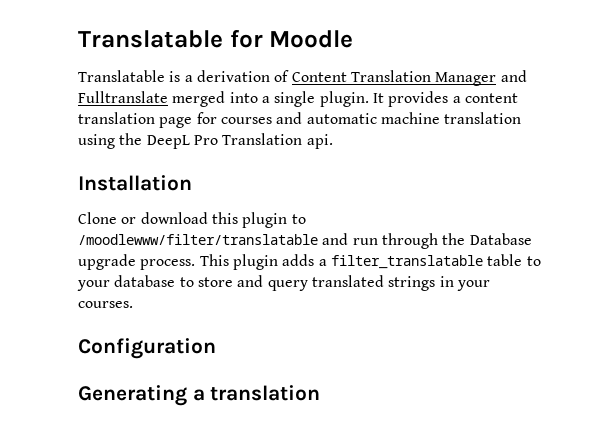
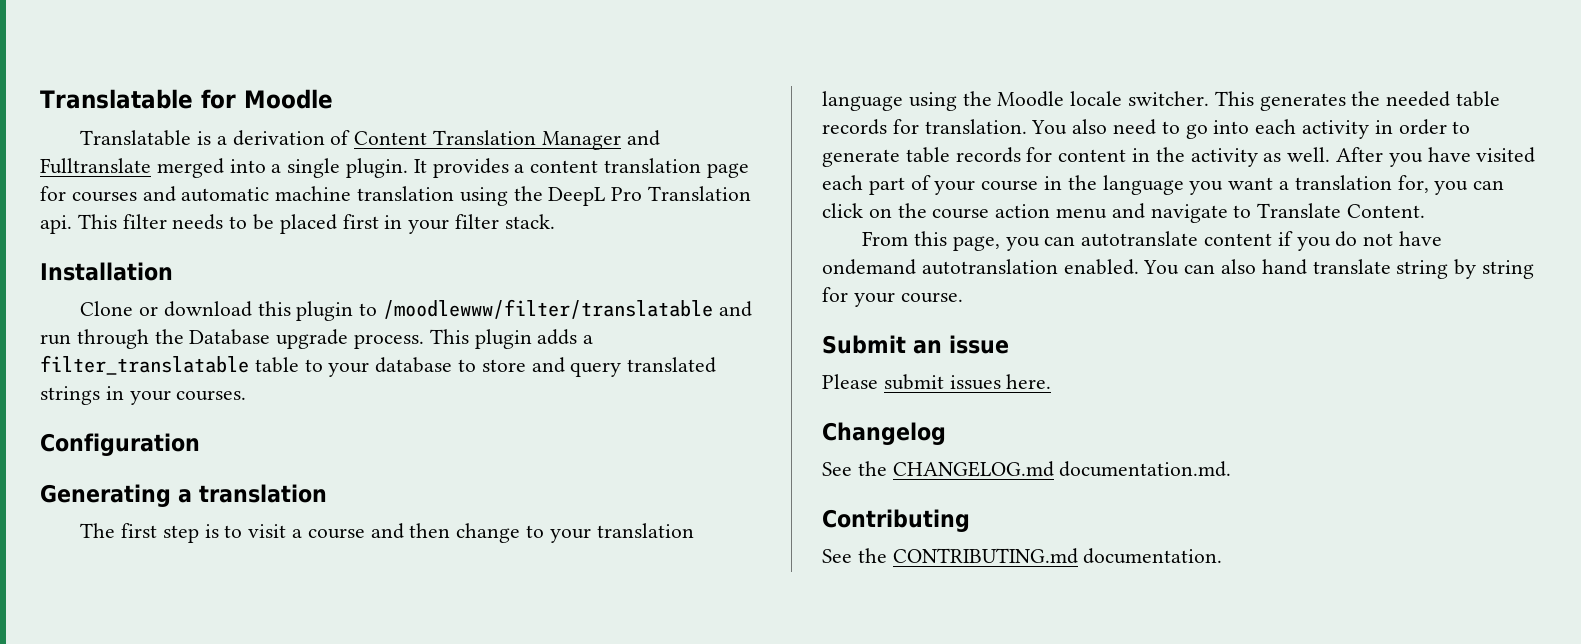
(333, 141) none -> [77,214,555,234] This filter needs to be placed first in your filter stack.
(321, 393) none -> [80,523,694,543] [822,91,1501,111] [822,119,1471,139] [822,147,1536,167] [822,175,1505,195] [822,203,1426,223] [862,231,1442,251] [822,259,1535,279] [822,287,963,307] [822,335,1009,354] [822,374,1052,390] [822,422,946,445] [822,461,1232,477] [822,509,970,532] [822,548,1223,564] // The first step is to visit a course and then change to your translation language using the Moodle locale switcher. This generates the needed table records for translation. You also need to go into each activity in order to generate table records for content in the activity as well. After you have visited each part of your course in the language you want a translation for, you can click on the course action menu and navigate to Translate Content. // From this page, you can autotranslate content if you do not have ondemand autotranslation enabled. You can also hand translate string by string for your course. // Submit an issue // Please submit issues here. // Changelog // See the CHANGELOG.md documentation.md. // Contributing // See the CONTRIBUTING.md documentation.

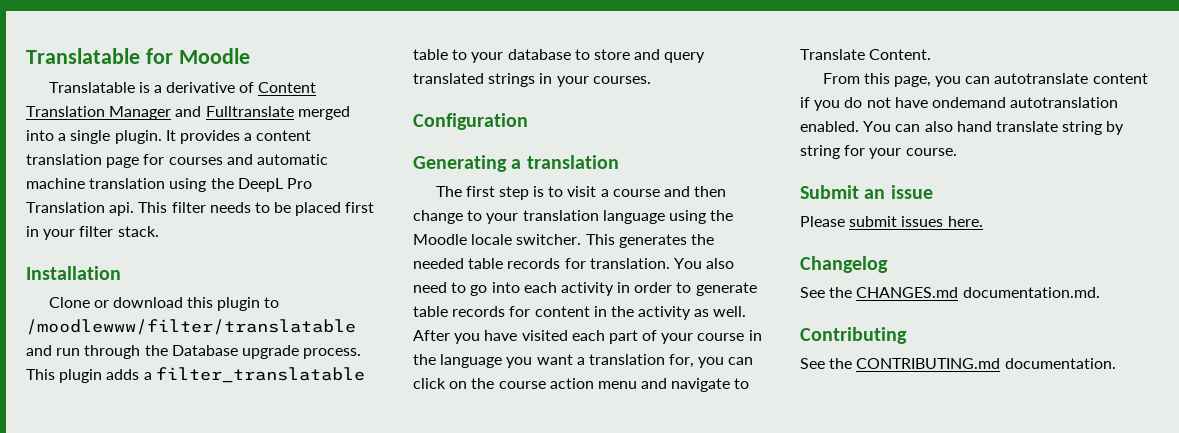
[232,130,325,146] derivation -> [166,82,236,93] derivative
[892,461,1054,477] CHANGELOG.md -> [856,287,959,298] CHANGES.md

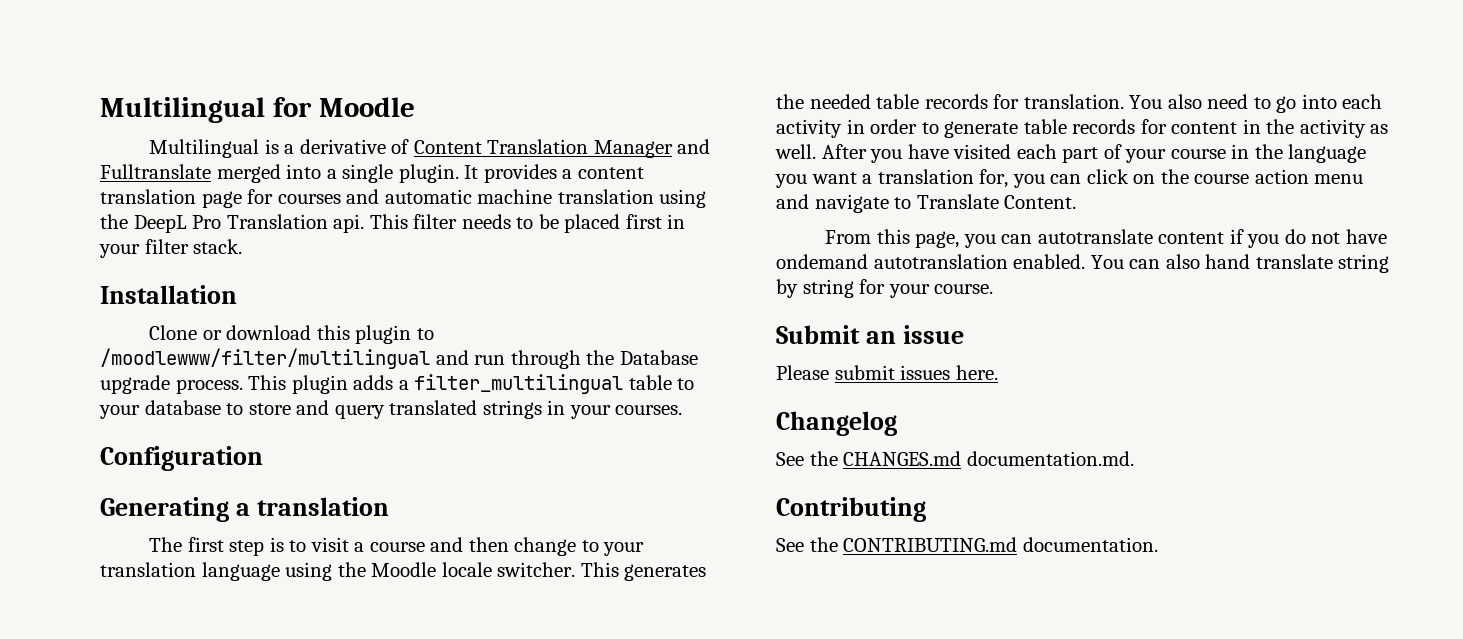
[26,48,140,64] Translatable -> [100,97,265,123] Multilingual
[48,82,135,93] Translatable -> [148,139,259,158] Multilingual
[26,319,356,335] /moodlewww/filter/translatable -> [100,348,430,369] /moodlewww/filter/multilingual
[155,367,365,383] filter_translatable -> [414,374,624,394] filter_multilingual

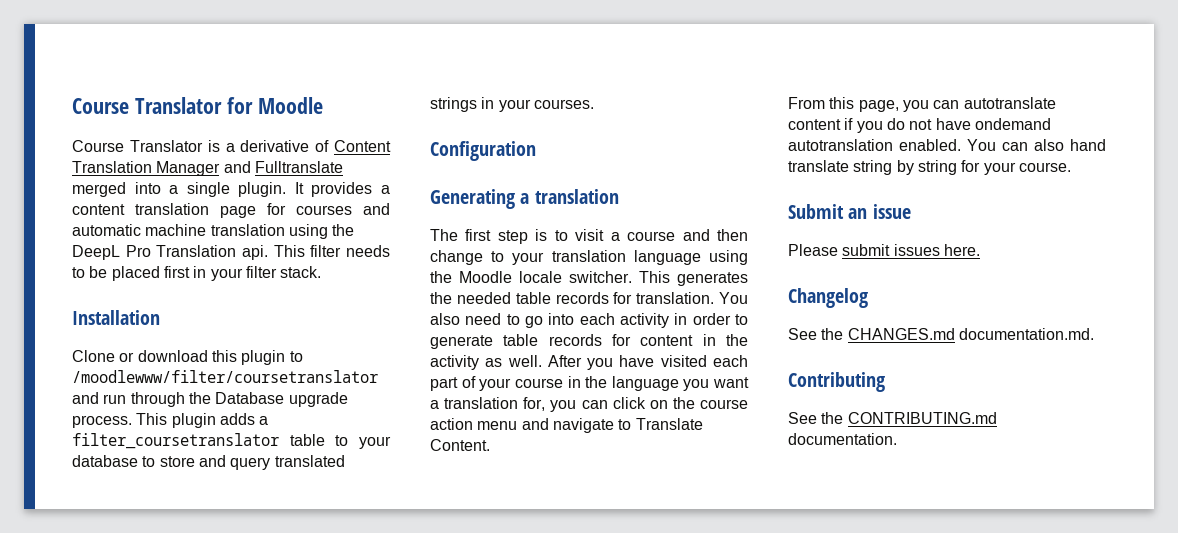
[100,97,265,123] Multilingual -> [72,97,222,114] Course Translator
[148,139,259,158] Multilingual -> [72,140,203,152] Course Translator
[100,348,430,369] /moodlewww/filter/multilingual -> [72,370,378,383] /moodlewww/filter/coursetranslator
[414,374,624,394] filter_multilingual -> [72,433,279,449] filter_coursetranslator

